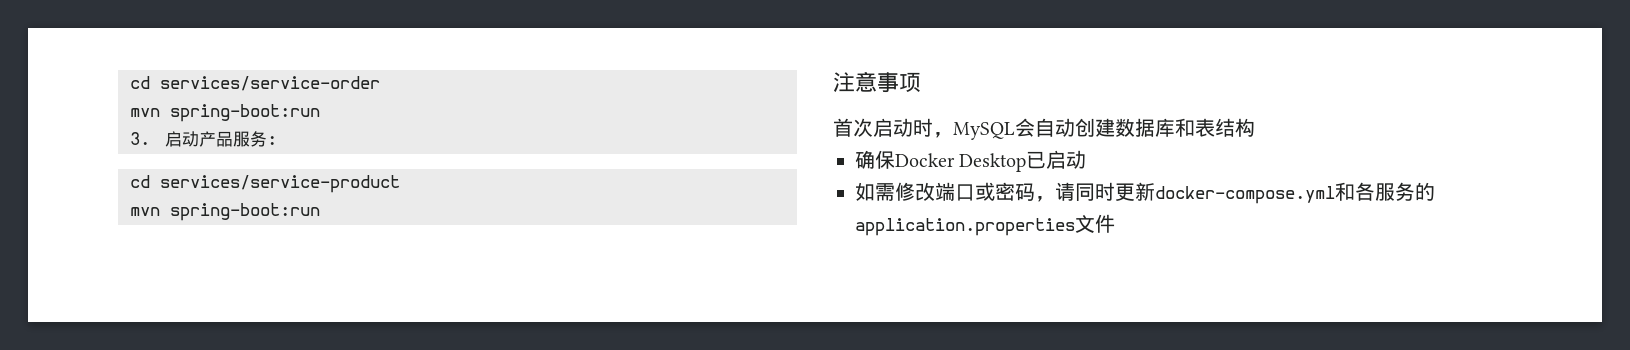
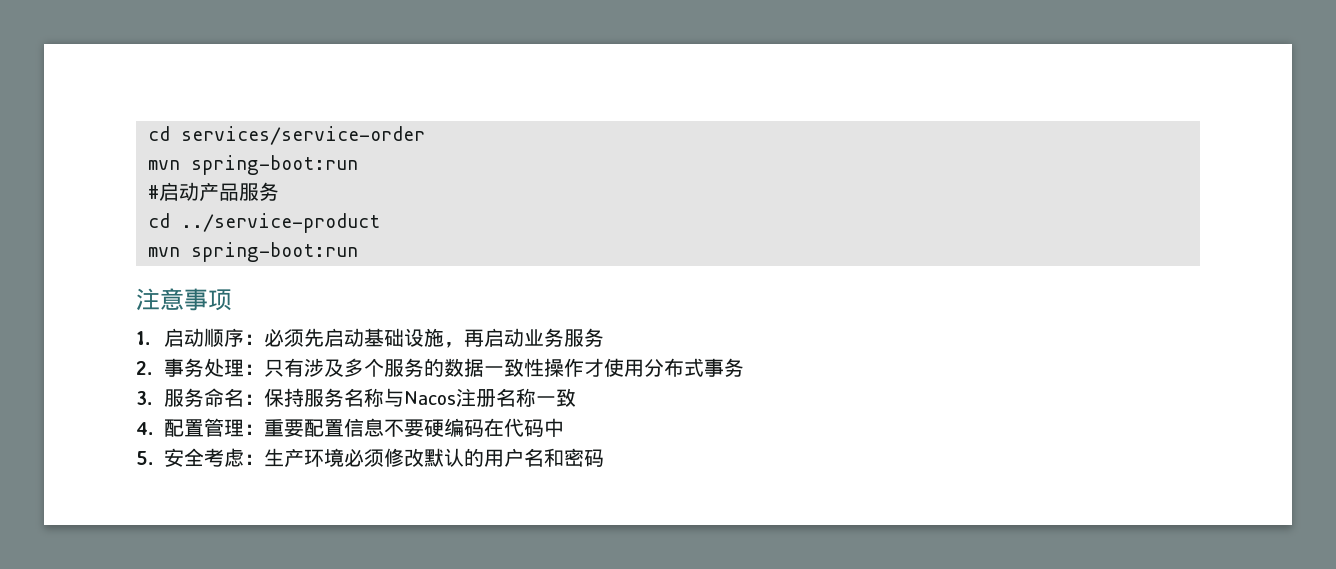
[130,132,150,145] 3. -> [148,185,159,199] #
[266,136,277,145] [130,175,400,193] : // cd services/service-product -> [148,213,380,233] // cd ../service-product
[833,118,1255,140] [855,150,1087,172] [855,182,1435,204] [855,214,1115,236] 首次启动时，MySQL会自动创建数据库和表结构 // 确保Docker Desktop已启动 // 如需修改端口或密码，请同时更新docker-compose.yml和各服务的application.properties文件 -> [136,328,605,348] [136,358,745,377] [136,388,577,407] [136,418,565,438] [136,448,605,467] 1.启动顺序：必须先启动基础设施，再启动业务服务 // 2.事务处理：只有涉及多个服务的数据一致性操作才使用分布式事务 // 3.服务命名：保持服务名称与Nacos注册名称一致 // 4.配置管理：重要配置信息不要硬编码在代码中 // 5.安全考虑：生产环境必须修改默认的用户名和密码

